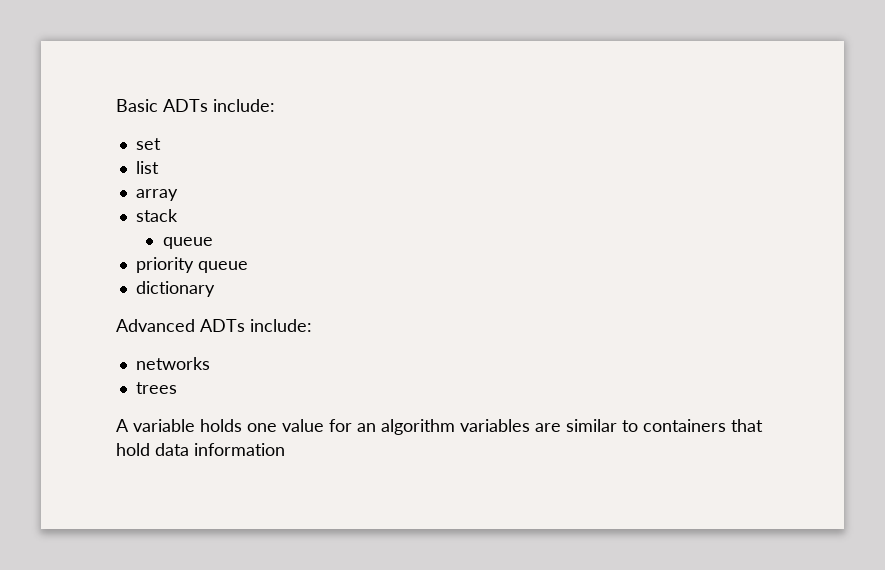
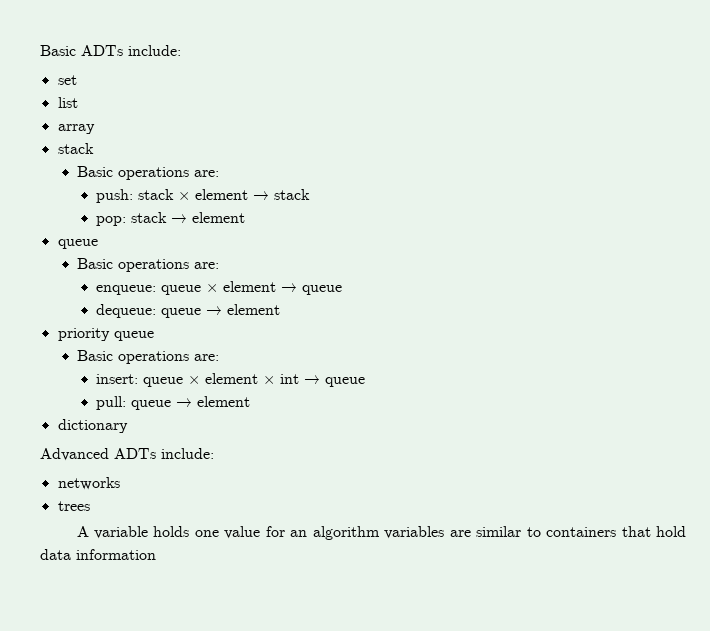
[162,237,213,249] [135,257,248,273] queue // priority queue -> [77,166,220,180] [96,189,311,203] [96,212,246,226] [57,239,98,249] [77,258,220,272] [96,281,343,295] [96,304,281,318] [57,328,154,341] [77,350,220,364] [96,373,366,387] [96,396,251,410] Basic operations are: // push: stack × element → stack // pop: stack → element // queue // Basic operations are: // enqueue: queue × element → queue // dequeue: queue → element // priority queue // Basic operations are: // insert: queue × element × int → queue // pull: queue → element

